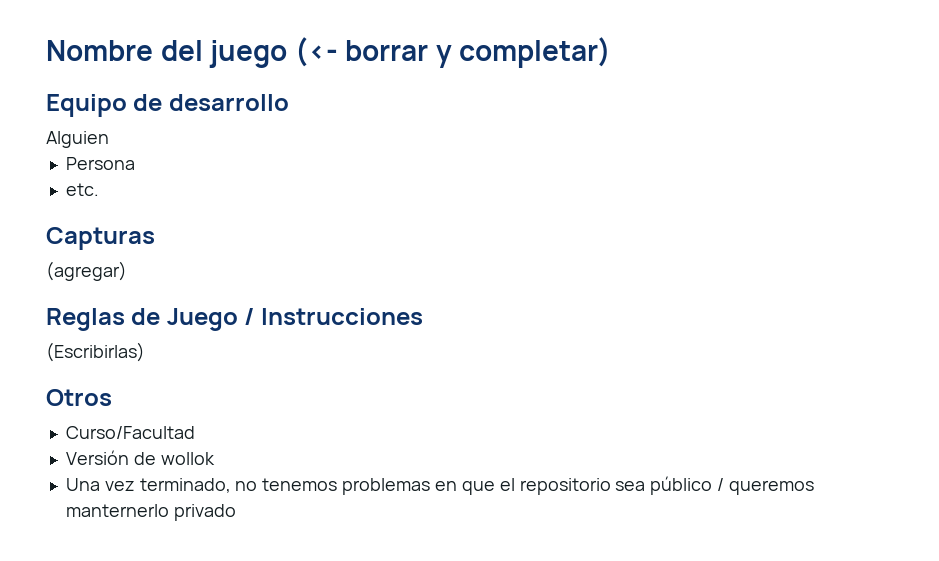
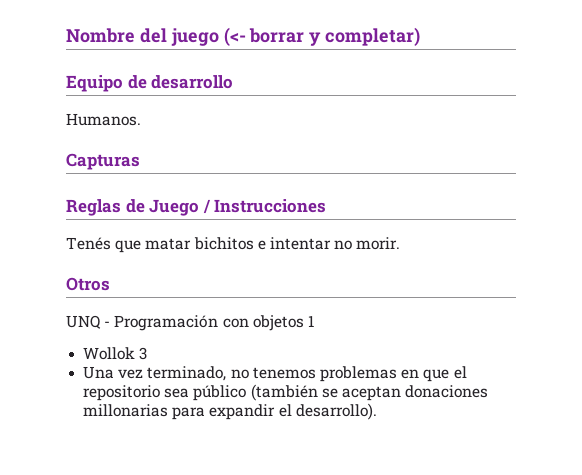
[46,131,109,148] [65,157,135,170] [65,183,99,196] Alguien // Persona // etc. -> [66,113,141,126] Humanos.
[46,261,127,281] // (agregar) -> (140, 161) none
[46,342,145,362] [46,389,112,406] [65,426,195,439] [65,450,215,465] (Escribirlas) // Otros // Curso/Facultad // Versión de wollok -> [66,237,401,253] [66,277,110,291] [66,315,314,331] [83,347,148,360] Tenés que matar bichitos e intentar no morir. // Otros // UNQ - Programación con objetos 1 // Wollok 3
[717,478,814,495] [65,504,236,521] / queremos manternerlo privado -> [250,384,489,401] [83,403,377,420] (también se aceptan donaciones millonarias para expandir el desarrollo).

